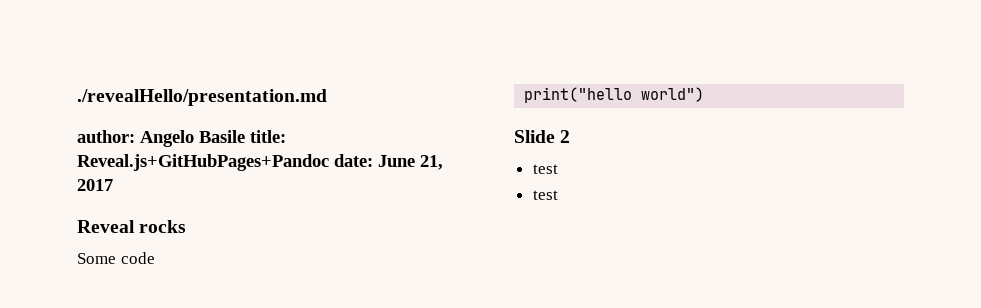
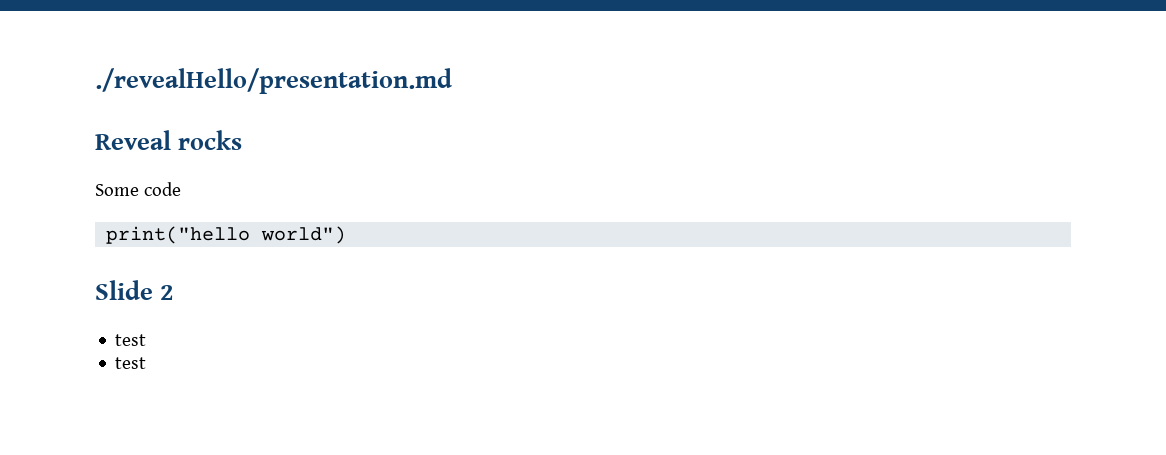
[77,130,286,147] [77,154,443,171] [77,179,113,191] // author: Angelo Basile title: Reveal.js+GitHubPages+Pandoc date: June 21, 2017 -> (452, 81) none

